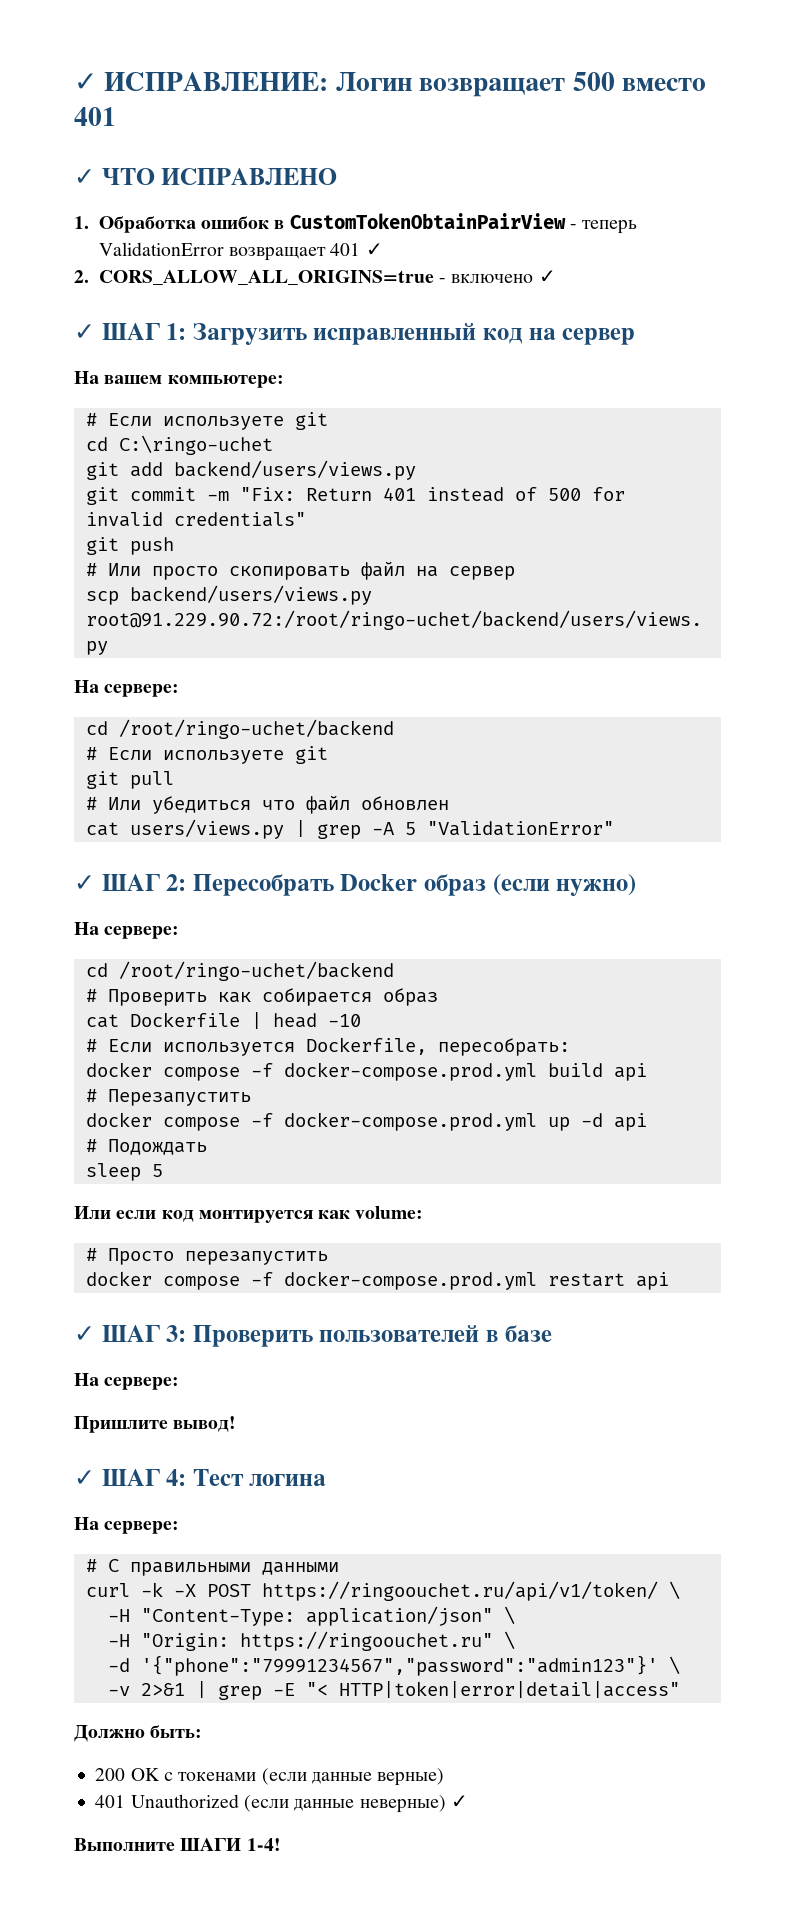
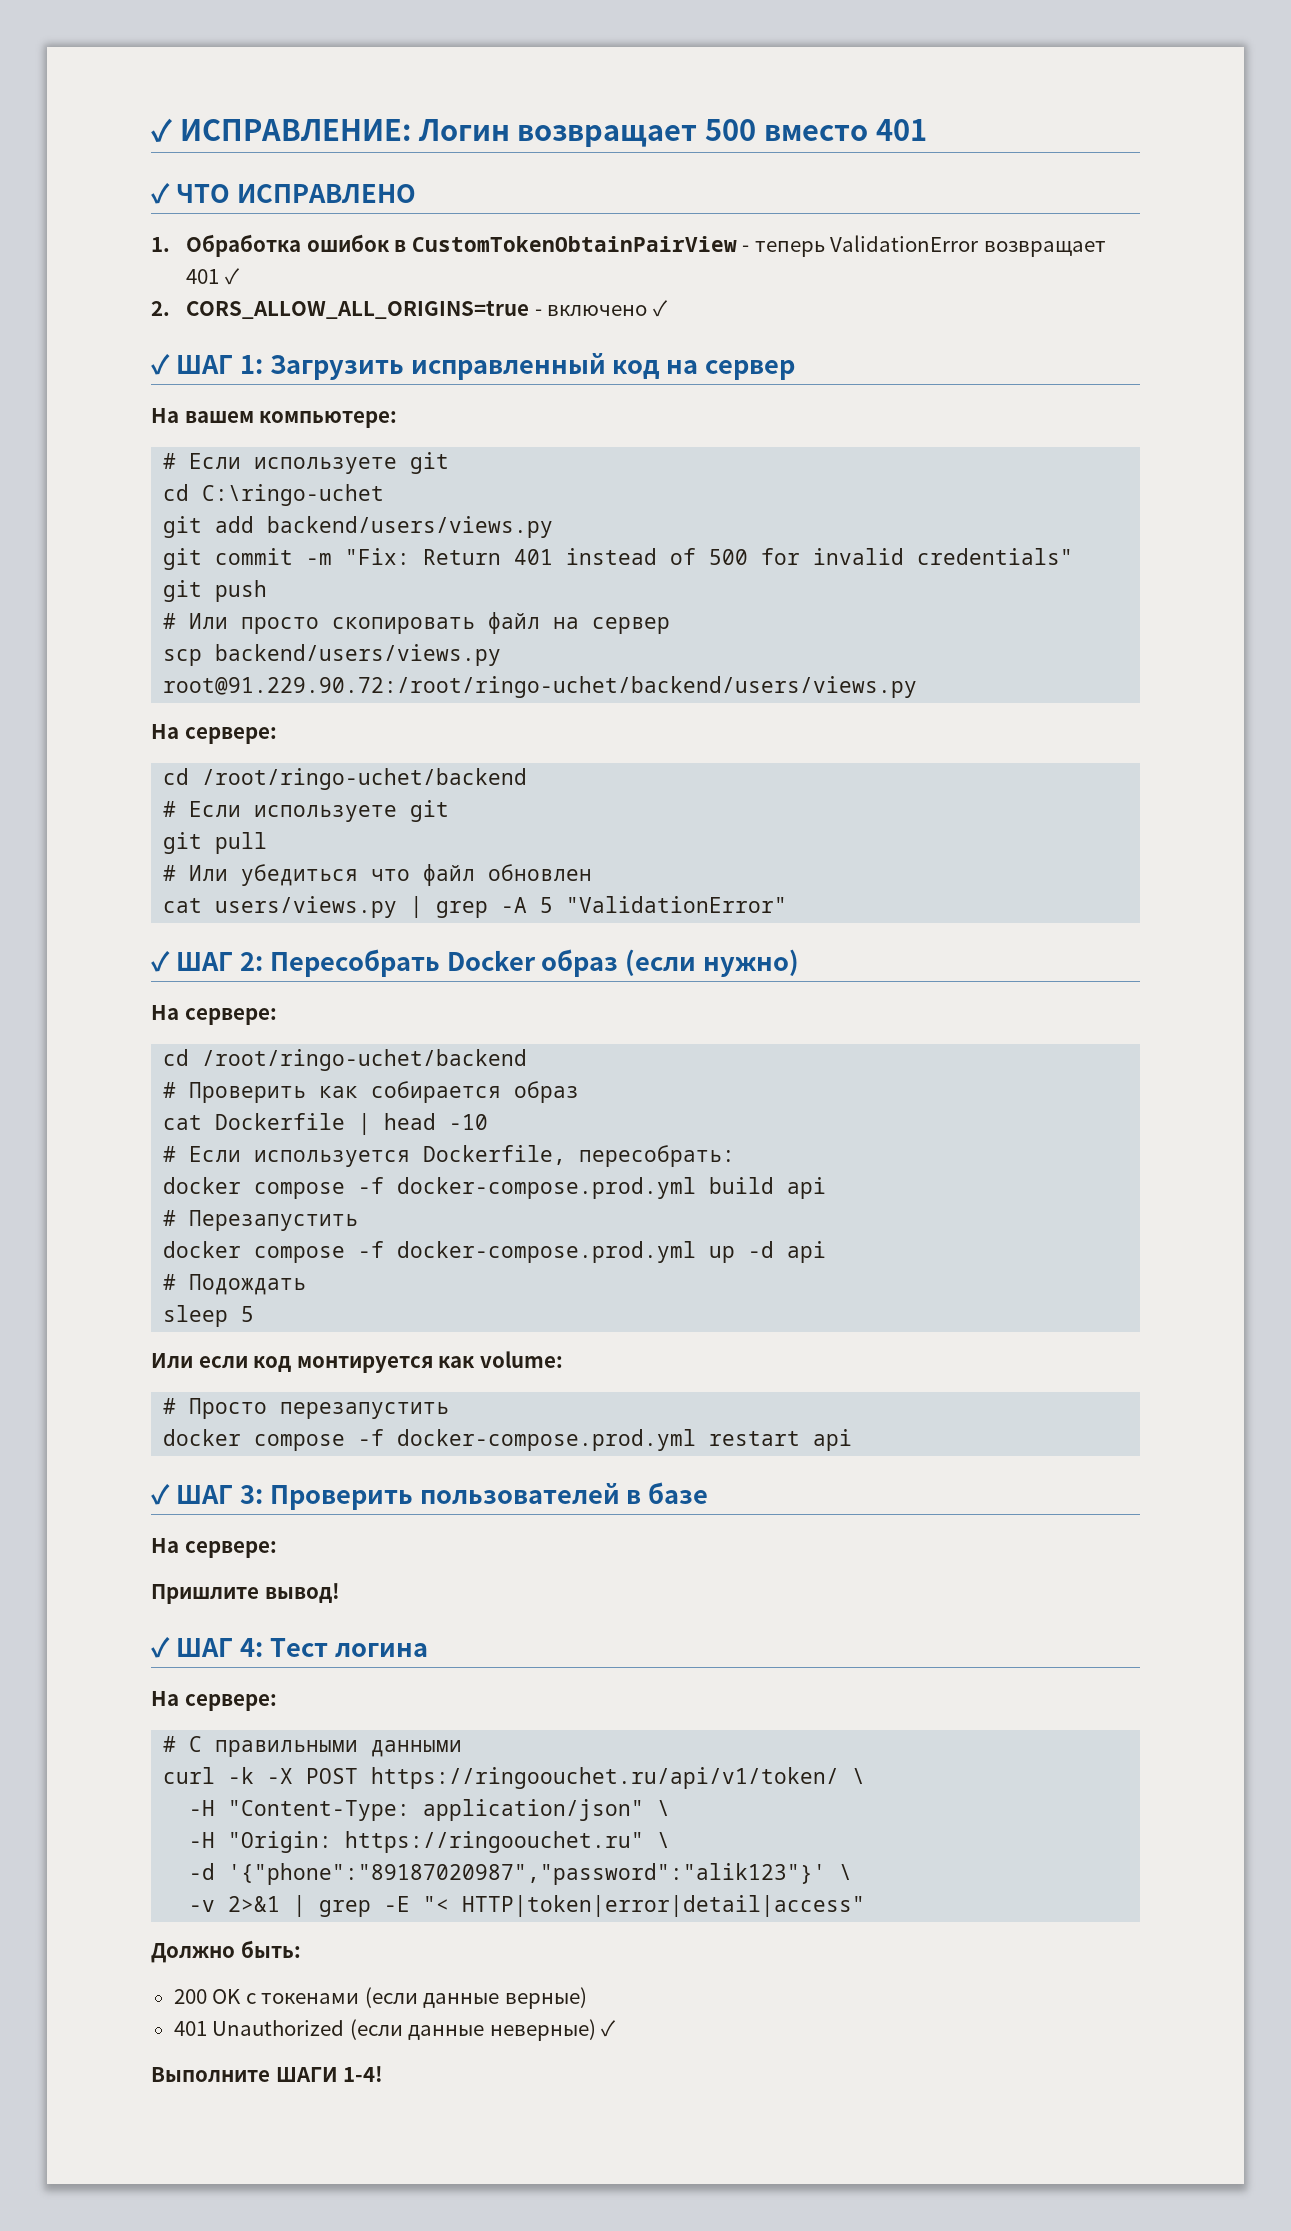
[140,1655,658,1676] '{"phone":"79991234567","password":"admin123"}' -> [228,1863,827,1885] '{"phone":"89187020987","password":"alik123"}'

